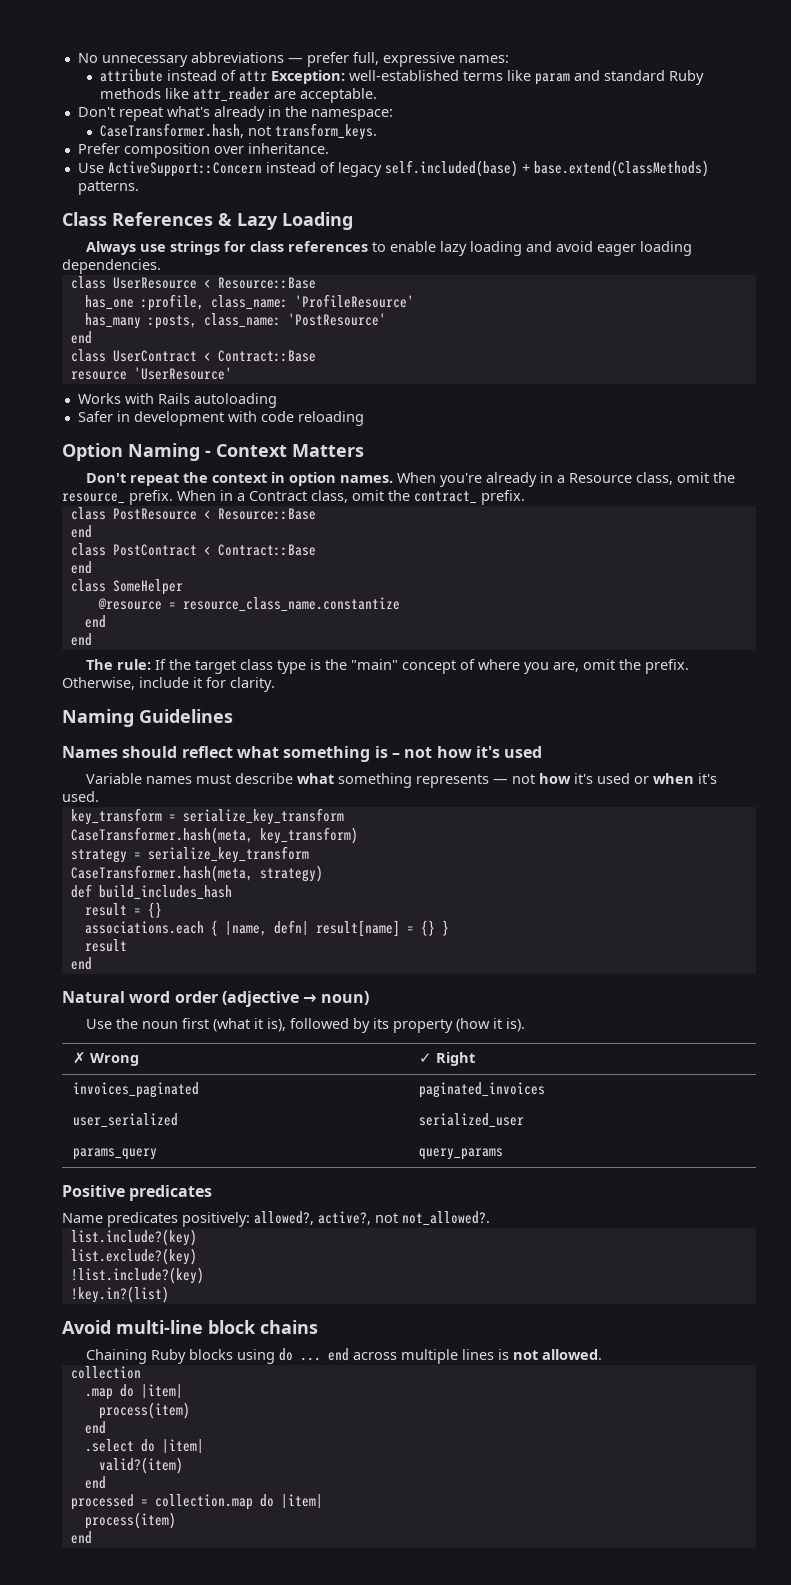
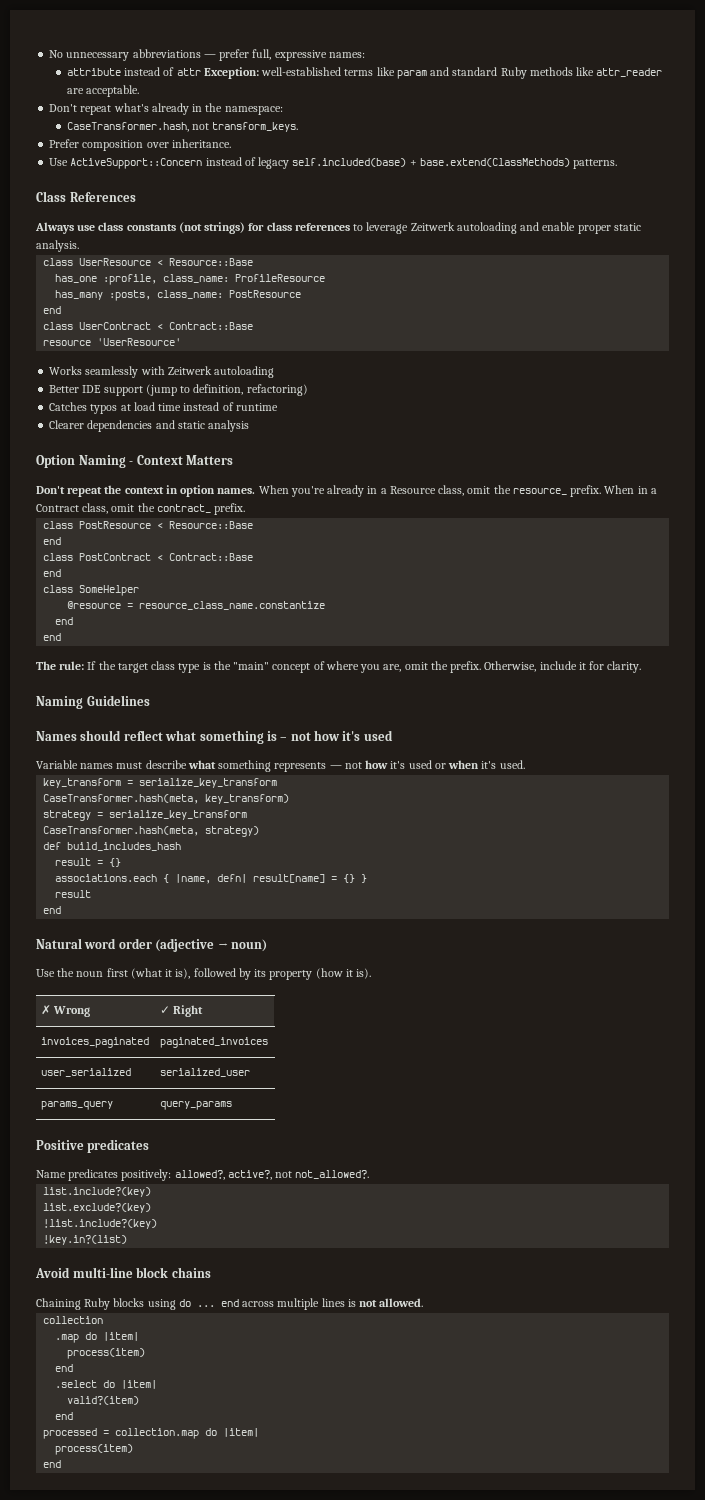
[218,212,353,230] & Lazy Loading -> (136, 197) none
[170,241,693,256] [62,259,161,274] strings for class references to enable lazy loading and avoid eager loading dependencies. -> [98,222,641,234] [36,240,79,252] class constants (not strings) for class references to leverage Zeitwerk autoloading and enable proper static analysis.
[294,294,414,308] 'ProfileResource' -> [235,274,326,282] ProfileResource
[287,313,386,326] 'PostResource' -> [229,290,302,298] PostResource
[124,393,277,408] [77,411,364,426] with Rails autoloading // Safer in development with code reloading -> [85,366,275,378] [49,384,308,396] [49,402,278,414] [49,420,250,432] seamlessly with Zeitwerk autoloading // Better IDE support (jump to definition, refactoring) // Catches typos at load time instead of runtime // Clearer dependencies and static analysis

